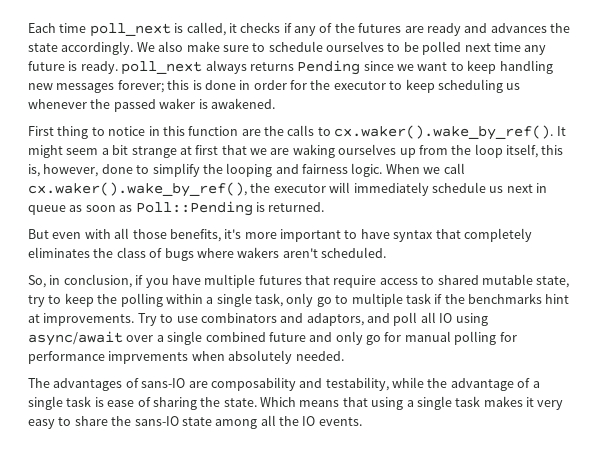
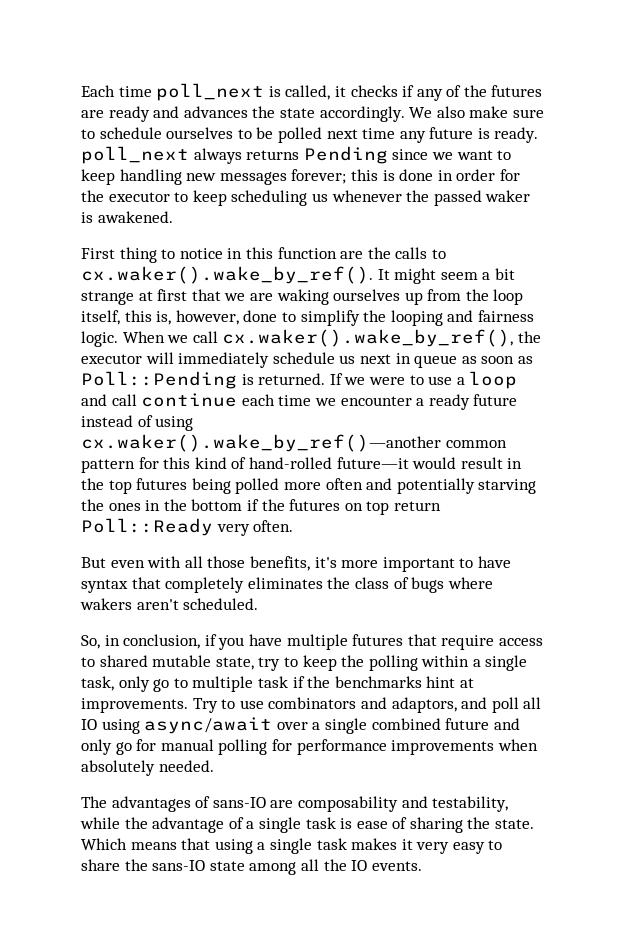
(325, 207) none -> [329,371,518,389] [81,393,518,410] [81,415,194,431] [81,434,507,452] [81,457,523,473] [81,478,537,494] [81,499,441,515] [81,518,294,536] If we were to use a loop and call continue each time we encounter a ready future instead of using cx.waker().wake_by_ref()—another common pattern for this kind of hand-rolled future—it would result in the top futures being polled more often and potentially starving the ones in the bottom if the futures on top return Poll::Ready very often.
[108,351,189,364] imprvements -> [391,740,495,755] improvements

